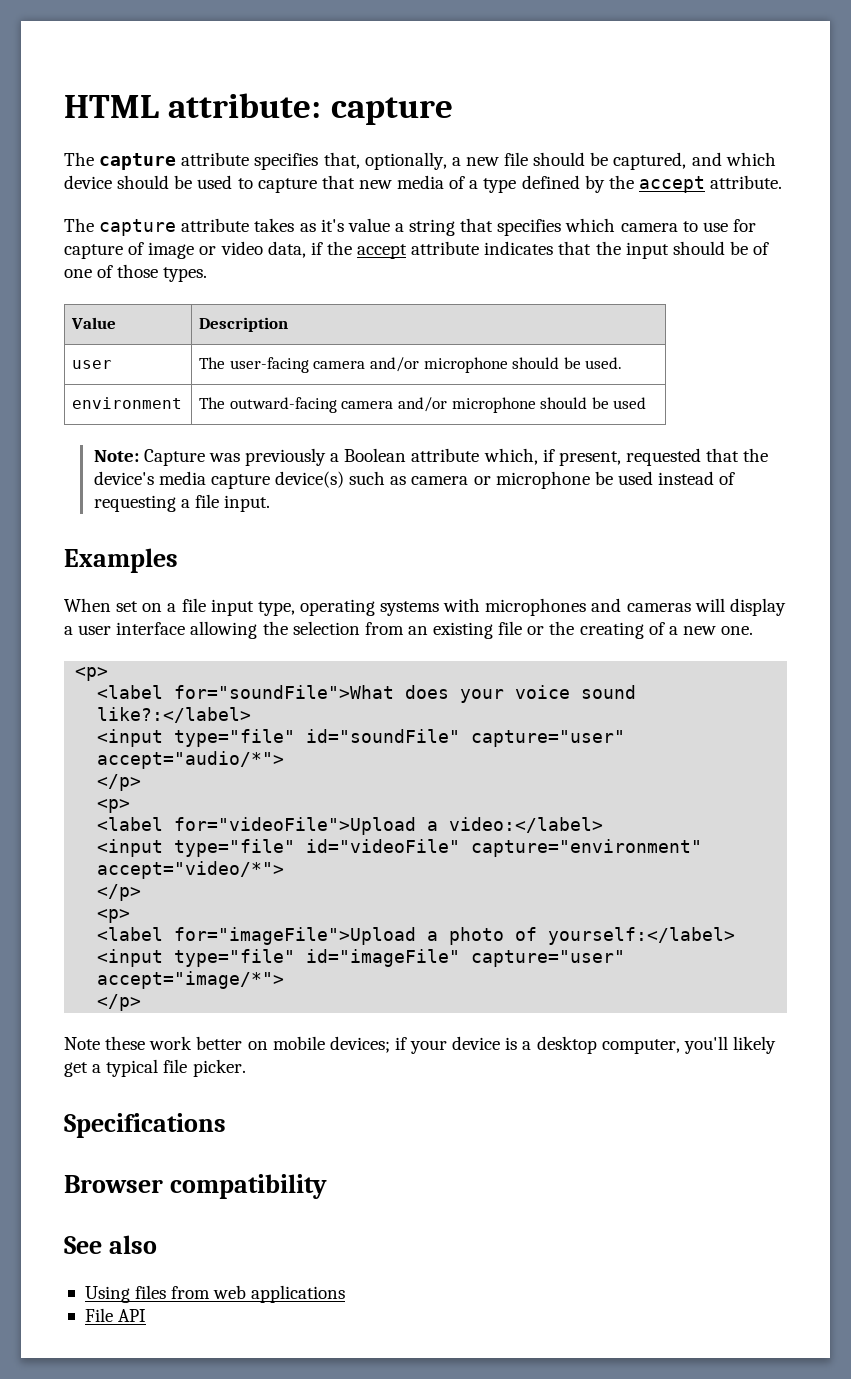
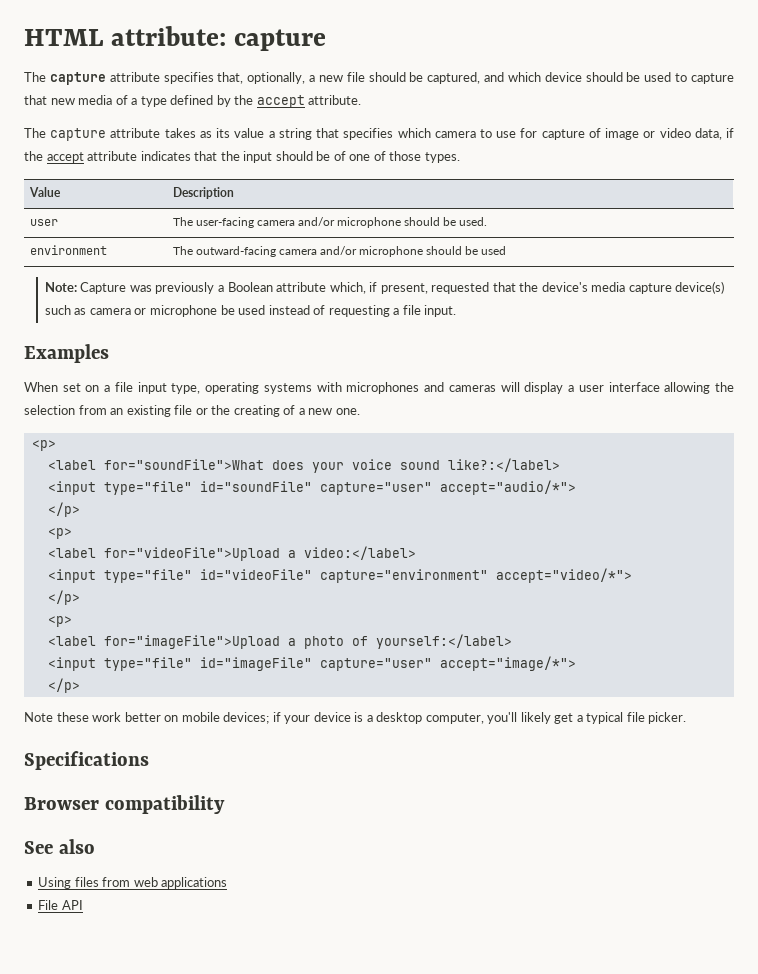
[320,219,344,232] it's -> [216,128,231,138] its

